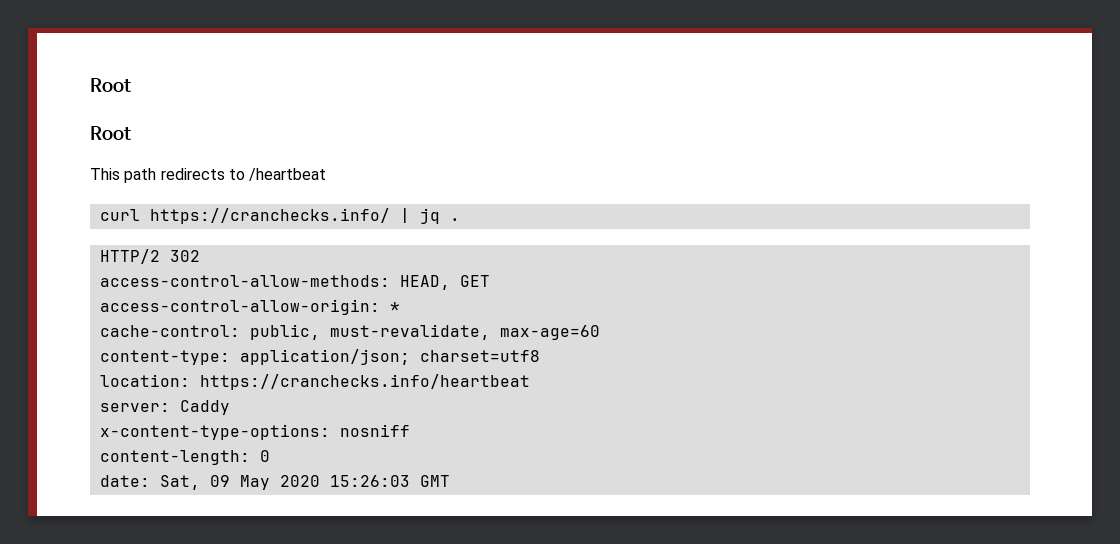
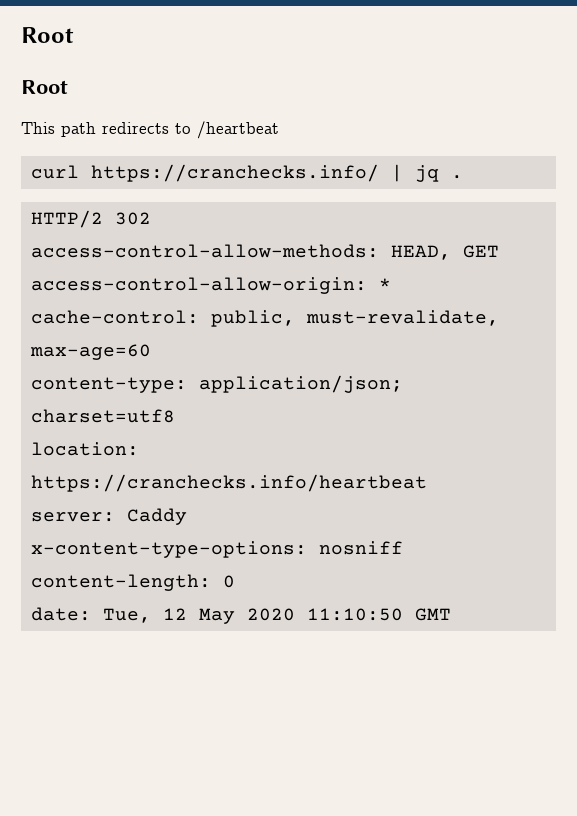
[159,475,230,490] Sat, 09 -> [102,608,187,623] Tue, 12
[329,475,410,487] 15:26:03 -> [306,608,403,621] 11:10:50

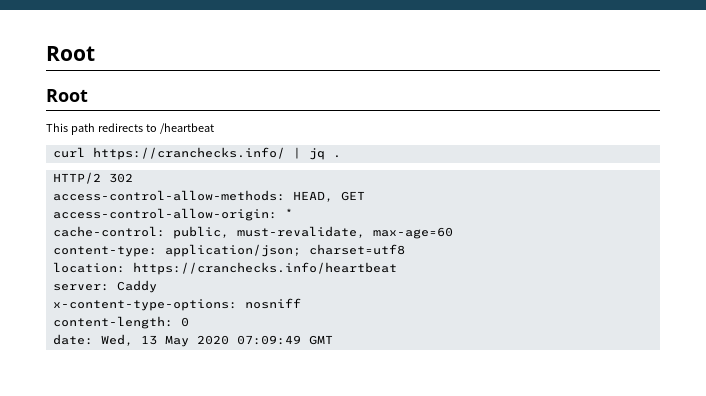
[102,608,187,623] Tue, 12 -> [100,334,157,346] Wed, 13
[306,608,403,621] 11:10:50 -> [236,335,301,345] 07:09:49

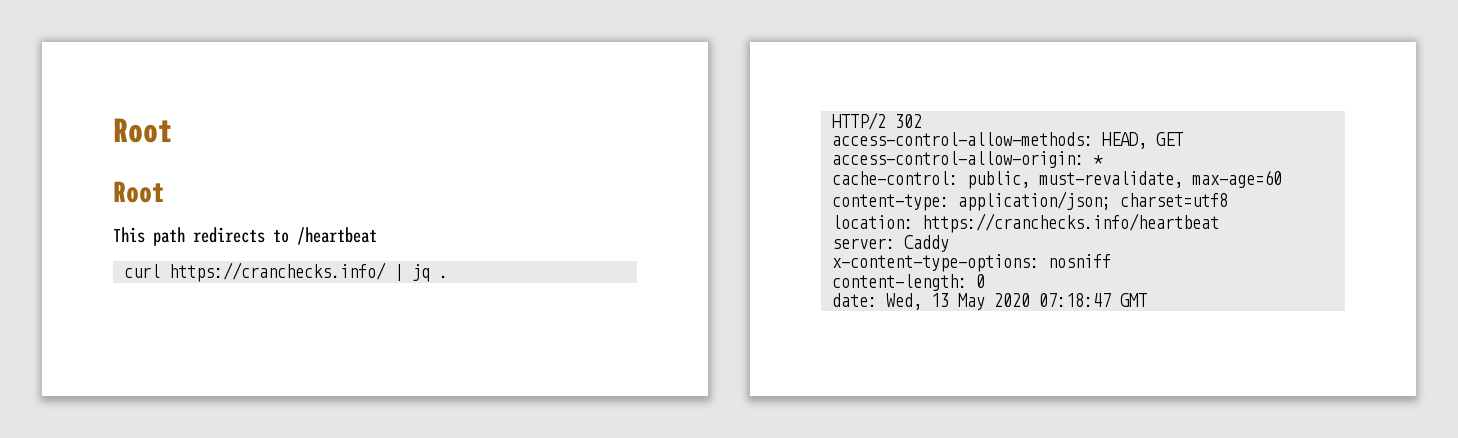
[236,335,301,345] 07:09:49 -> [1039,293,1112,307] 07:18:47

